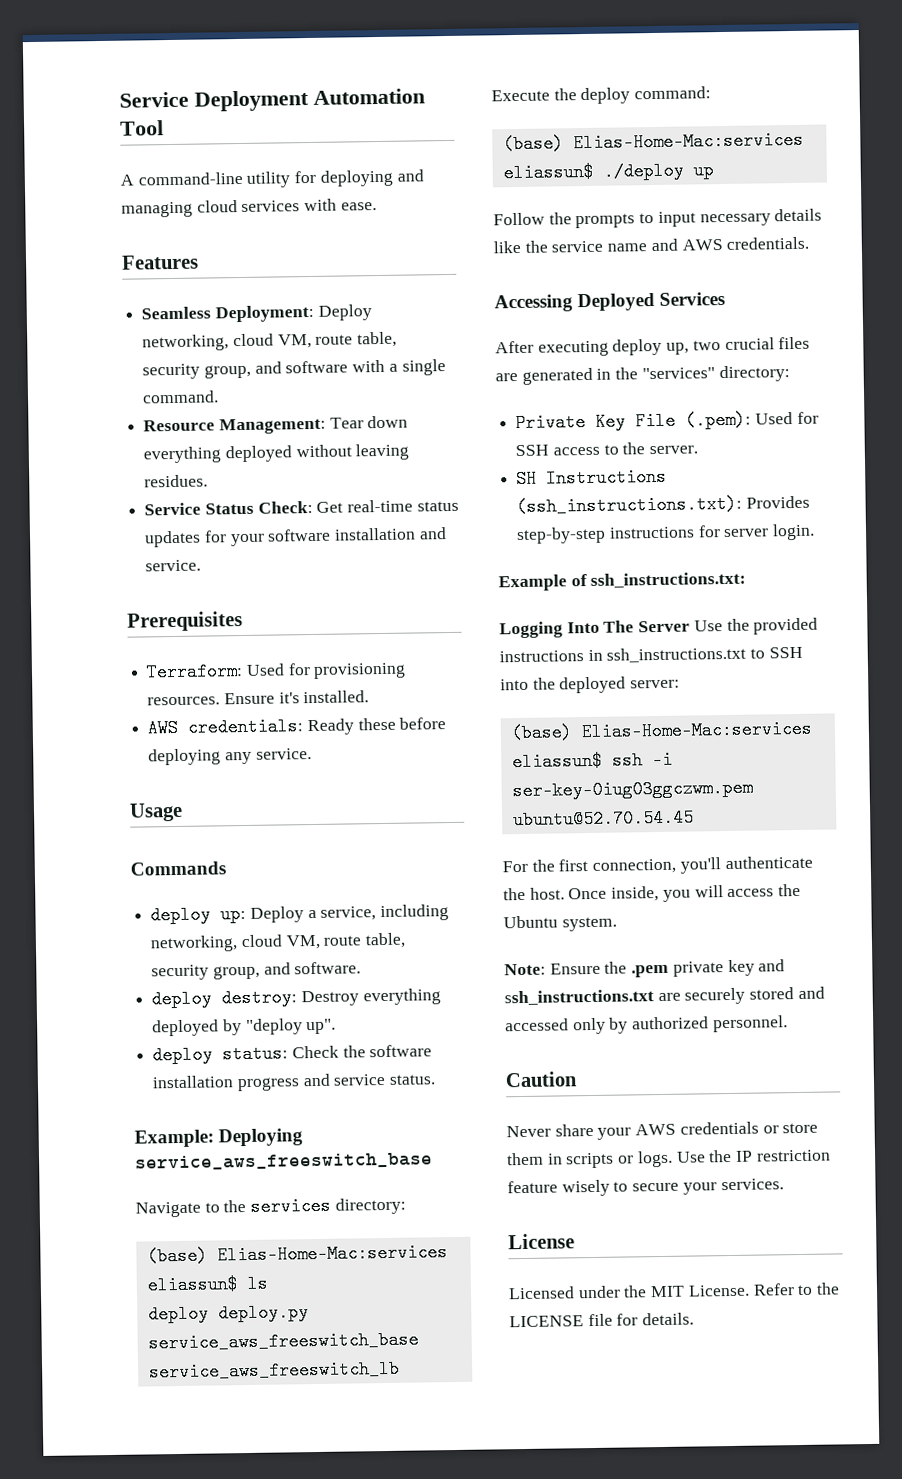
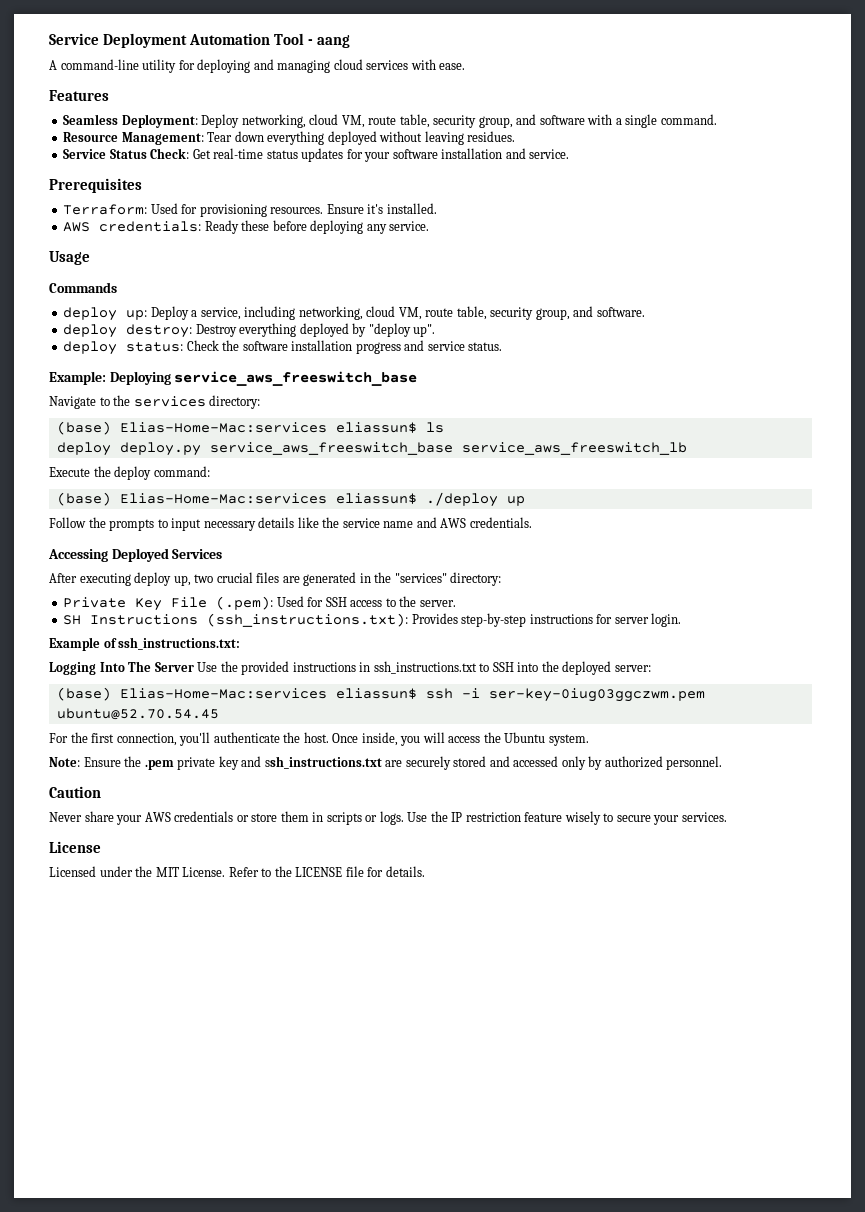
(164, 128) none -> [308,35,351,48] - aang

